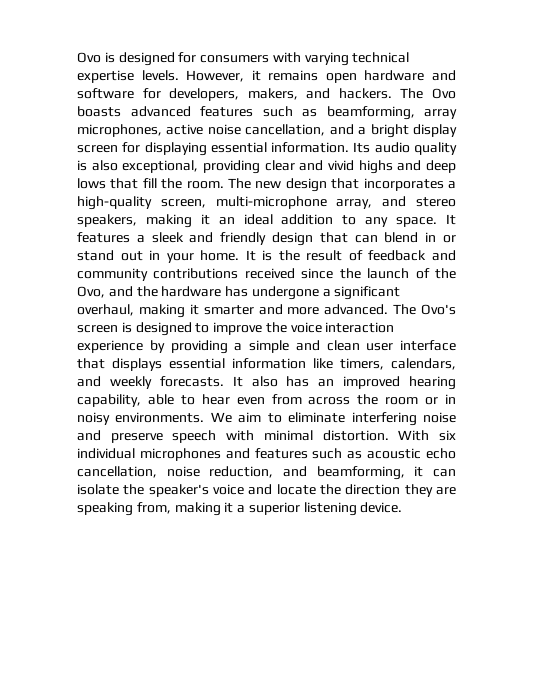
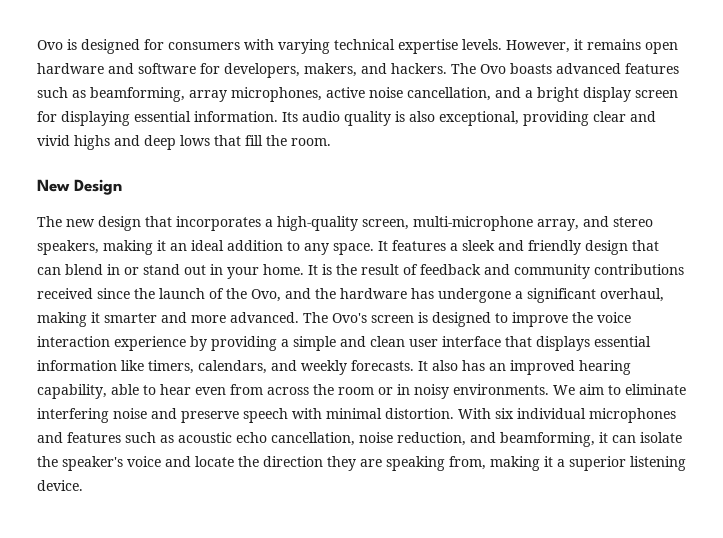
(224, 185) none -> [37,179,122,195] // New Design //

